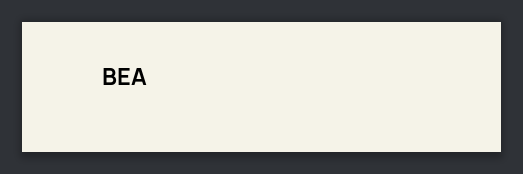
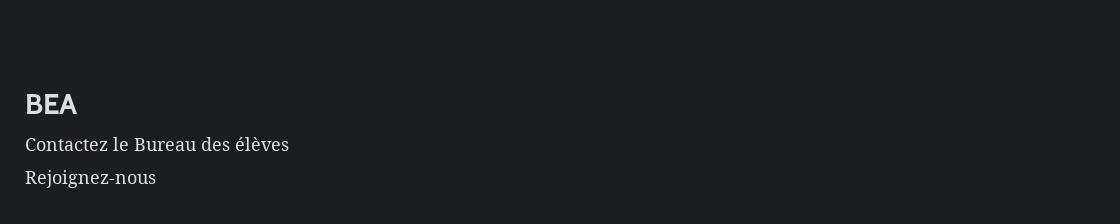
(147, 76) none -> [25,137,289,151] [25,170,156,188] // Contactez le Bureau des élèves // Rejoignez-nous

